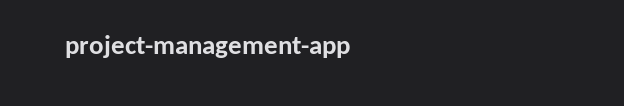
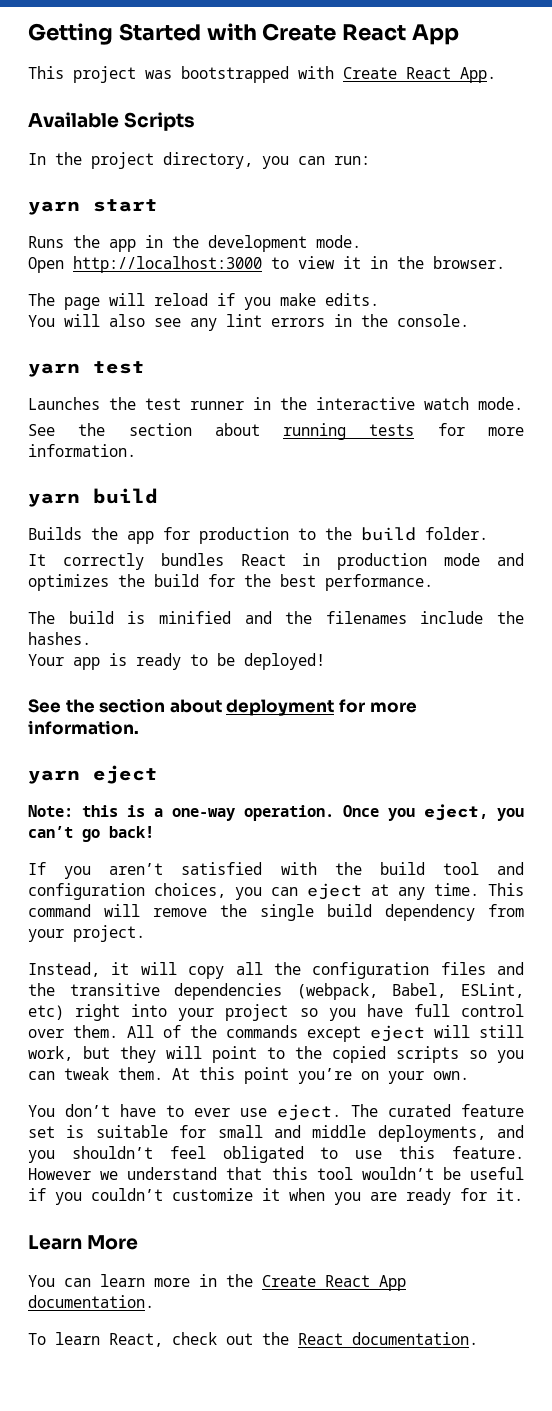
[65,35,350,58] project-management-app -> [28,23,460,45] [28,66,496,83] [28,112,196,131] [28,152,370,169] [28,199,158,215] [28,235,361,252] [28,256,505,273] [28,293,379,310] [28,314,469,331] [28,361,145,377] [28,397,523,410] [28,423,524,440] [28,444,136,457] [28,488,158,507] [28,527,488,544] [28,553,524,570] [28,574,433,591] [28,611,524,624] [28,632,91,645] [28,653,325,670] [28,698,417,716] [28,720,139,735] [28,765,158,784] [28,804,524,821] [28,826,154,842] [28,862,524,879] [28,883,524,900] [28,904,524,921] [28,925,145,942] [28,962,524,979] [28,983,524,1000] [28,1004,524,1021] [28,1025,524,1042] [28,1046,524,1063] [28,1067,469,1084] [28,1104,524,1121] [28,1125,524,1142] [28,1146,524,1163] [28,1167,524,1180] [28,1188,523,1205] [28,1235,139,1250] [28,1274,406,1291] [28,1295,154,1308] [28,1332,478,1347] Getting Started with Create React App // This project was bootstrapped with Create React App. // Available Scripts // In the project directory, you can run: // yarn start // Runs the app in the development mode. // Open http://localhost:3000 to view it in the browser. // The page will reload if you make edits. // You will also see any lint errors in the console. // yarn test // Launches the test runner in the interactive watch mode. // See the section about running tests for more information. // yarn build // Builds the app for production to the build folder. // It correctly bundles React in production mode and optimizes the build for the best performance. // The build is minified and the filenames include the hashes. // Your app is ready to be deployed! // See the section about deployment for more information. // yarn eject // Note: this is a one-way operation. Once you eject, you can’t go back! // If you aren’t satisfied with the build tool and configuration choices, you can eject at any time. This command will remove the single build dependency from your project. // Instead, it will copy all the configuration files and the transitive dependencies (webpack, Babel, ESLint, etc) right into your project so you have full control over them. All of the commands except eject will still work, but they will point to the copied scripts so you can tweak them. At this point you’re on your own. // You don’t have to ever use eject. The curated feature set is suitable for small and middle deployments, and you shouldn’t feel obligated to use this feature. However we understand that this tool wouldn’t be useful if you couldn’t customize it when you are ready for it. // Learn More // You can learn more in the Create React App documentation. // To learn React, check out the React documentation.

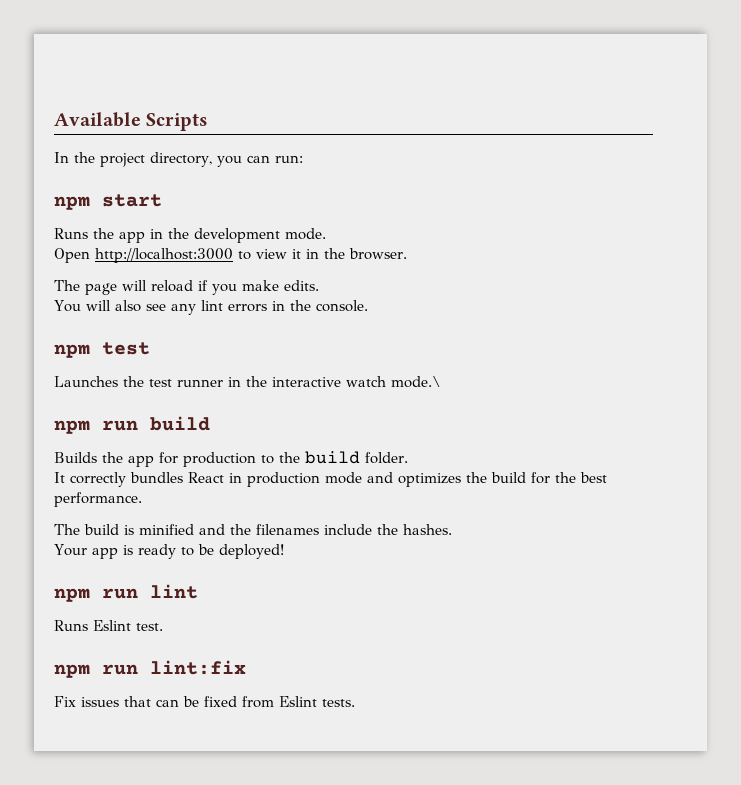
[28,23,460,45] [28,66,496,83] Getting Started with Create React App // This project was bootstrapped with Create React App. // -> (54, 119) none
[28,201,80,215] yarn -> [54,196,90,210] npm
[28,363,80,377] yarn -> [54,344,90,358] npm
[478,397,523,410] [28,423,524,440] [28,444,136,457] [28,493,80,507] mode. // See the section about running tests for more information. // yarn -> [391,376,441,388] [54,420,138,434] mode.\ // npm run
[28,698,417,716] [28,720,139,735] [28,765,158,784] [28,804,524,821] [28,826,154,842] [28,862,524,879] [28,883,524,900] [28,904,524,921] [28,925,145,942] [28,962,524,979] [28,983,524,1000] [28,1004,524,1021] [28,1025,524,1042] [28,1046,524,1063] [28,1067,469,1084] [28,1104,524,1121] [28,1125,524,1142] [28,1146,524,1163] [28,1167,524,1180] [28,1188,523,1205] [28,1235,139,1250] [28,1274,406,1291] [28,1295,154,1308] [28,1332,478,1347] See the section about deployment for more information. // yarn eject // Note: this is a one-way operation. Once you eject, you can’t go back! // If you aren’t satisfied with the build tool and configuration choices, you can eject at any time. This command will remove the single build dependency from your project. // Instead, it will copy all the configuration files and the transitive dependencies (webpack, Babel, ESLint, etc) right into your project so you have full control over them. All of the commands except eject will still work, but they will point to the copied scripts so you can tweak them. At this point you’re on your own. // You don’t have to ever use eject. The curated feature set is suitable for small and middle deployments, and you shouldn’t feel obligated to use this feature. However we understand that this tool wouldn’t be useful if you couldn’t customize it when you are ready for it. // Learn More // You can learn more in the Create React App documentation. // To learn React, check out the React documentation. -> [54,584,198,602] [54,620,163,631] [54,660,246,678] [54,696,355,708] npm run lint // Runs Eslint test. // npm run lint:fix // Fix issues that can be fixed from Eslint tests.

